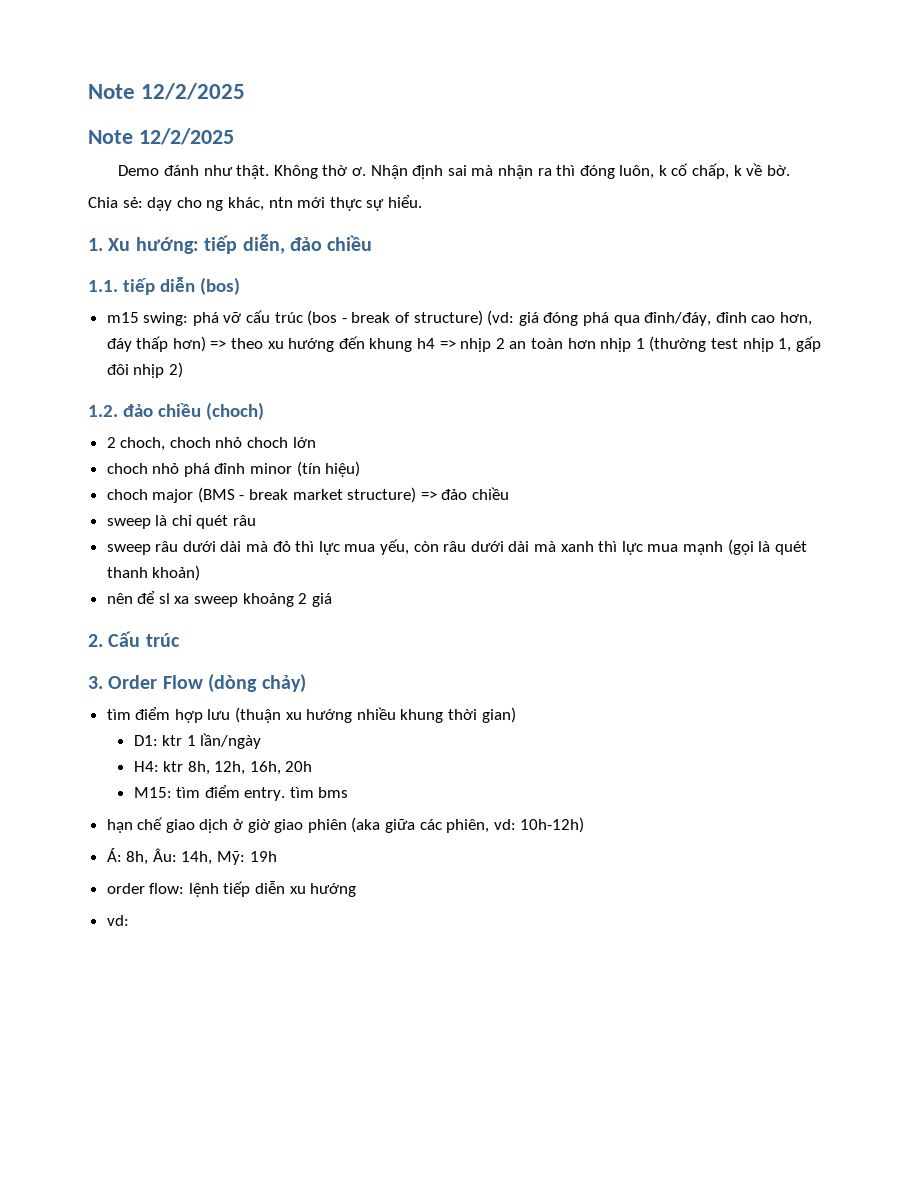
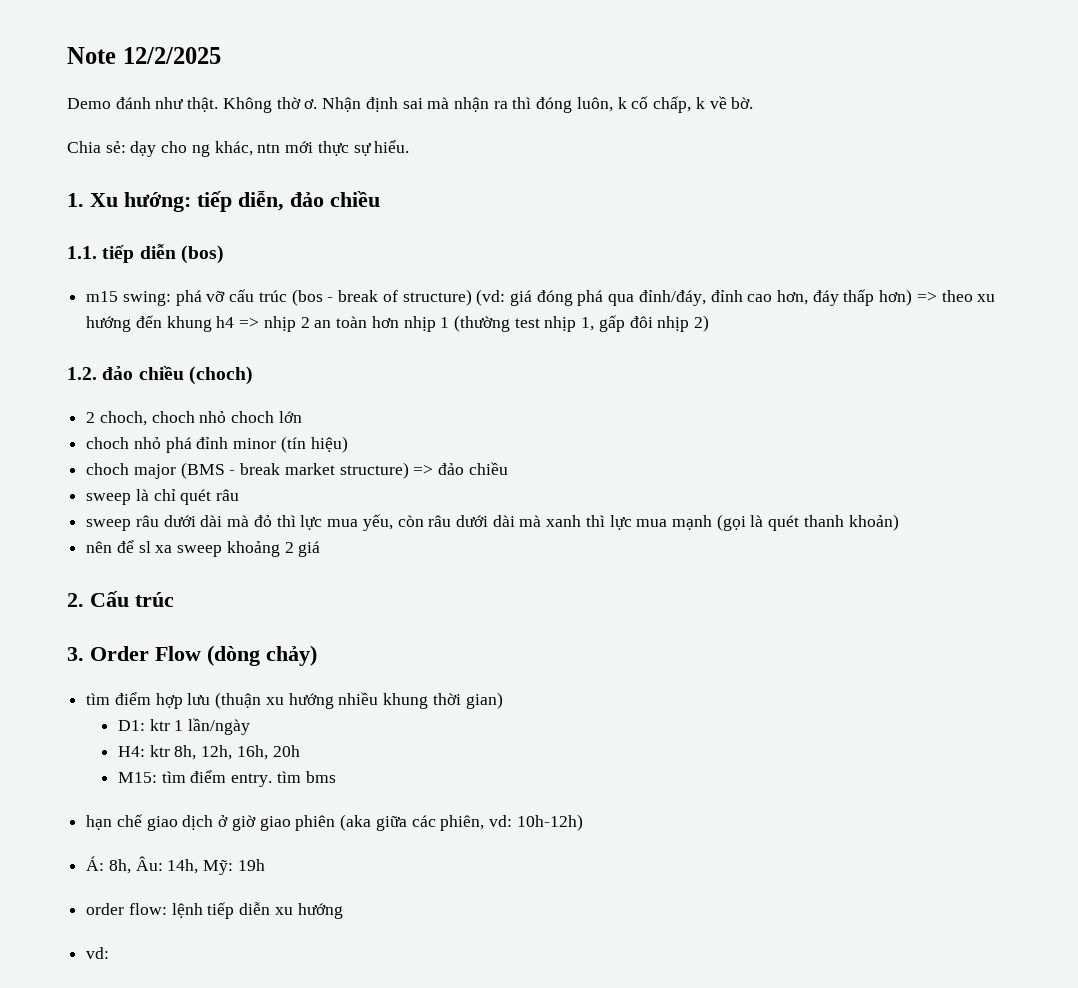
[88,83,246,100] [88,128,234,145] Note 12/2/2025 // Note 12/2/2025 -> [67,47,221,64] Note 12/2/2025

